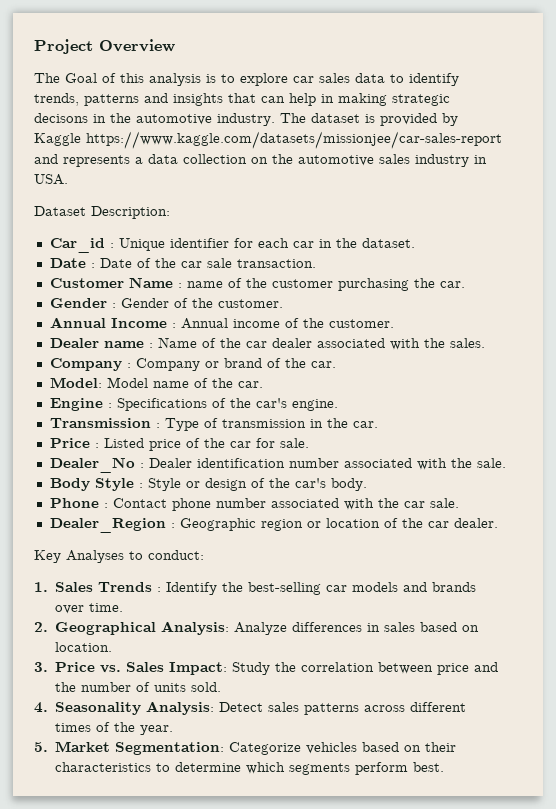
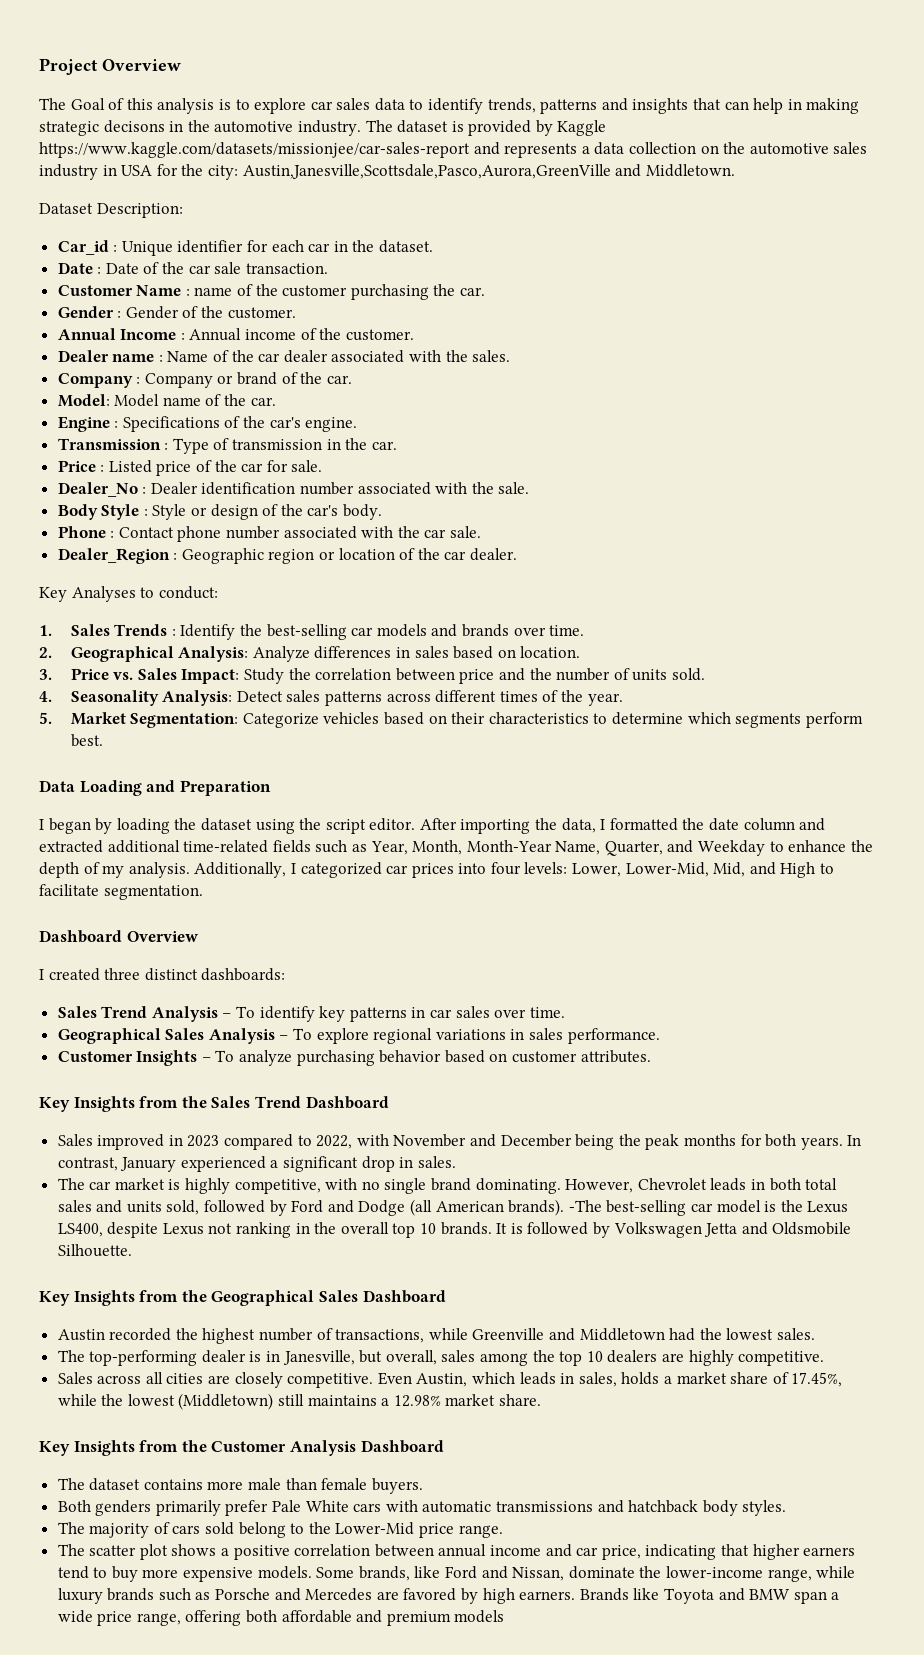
[34,174,68,185] USA. -> [121,164,735,180] USA for the city: Austin,Janesville,Scottsdale,Pasco,Aurora,GreenVille and Middletown.
(445, 767) none -> [39,780,271,796] [39,818,826,834] [39,840,873,856] [39,862,835,878] [39,884,203,900] [39,930,199,943] [39,968,286,981] [57,1006,565,1022] [57,1028,660,1044] [57,1050,651,1066] [39,1096,389,1112] [57,1134,862,1150] [57,1156,456,1172] [57,1178,838,1194] [57,1199,849,1216] [57,1222,852,1238] [57,1244,132,1257] [39,1290,446,1306] [57,1328,815,1344] [57,1350,825,1366] [57,1372,843,1388] [57,1393,542,1410] [39,1440,444,1456] [57,1478,423,1494] [57,1500,787,1516] [57,1522,503,1538] [57,1544,856,1560] [57,1566,856,1582] [57,1588,840,1604] [57,1610,505,1626] // Data Loading and Preparation // I began by loading the dataset using the script editor. After importing the data, I formatted the date column and extracted additional time-related fields such as Year, Month, Month-Year Name, Quarter, and Weekday to enhance the depth of my analysis. Additionally, I categorized car prices into four levels: Lower, Lower-Mid, Mid, and High to facilitate segmentation. // Dashboard Overview // I created three distinct dashboards: // Sales Trend Analysis – To identify key patterns in car sales over time. // Geographical Sales Analysis – To explore regional variations in sales performance. // Customer Insights – To analyze purchasing behavior based on customer attributes. // Key Insights from the Sales Trend Dashboard // Sales improved in 2023 compared to 2022, with November and December being the peak months for both years. In contrast, January experienced a significant drop in sales. // The car market is highly competitive, with no single brand dominating. However, Chevrolet leads in both total sales and units sold, followed by Ford and Dodge (all American brands). -The best-selling car model is the Lexus LS400, despite Lexus not ranking in the overall top 10 brands. It is followed by Volkswagen Jetta and Oldsmobile Silhouette. // Key Insights from the Geographical Sales Dashboard // Austin recorded the highest number of transactions, while Greenville and Middletown had the lowest sales. // The top-performing dealer is in Janesville, but overall, sales among the top 10 dealers are highly competitive. // Sales across all cities are closely competitive. Even Austin, which leads in sales, holds a market share of 17.45%, while the lowest (Middletown) still maintains a 12.98% market share. // Key Insights from the Customer Analysis Dashboard // The dataset contains more male than female buyers. // Both genders primarily prefer Pale White cars with automatic transmissions and hatchback body styles. // The majority of cars sold belong to the Lower-Mid price range. // The scatter plot shows a positive correlation between annual income and car price, indicating that higher earners tend to buy more expensive models. Some brands, like Ford and Nissan, dominate the lower-income range, while luxury brands such as Porsche and Mercedes are favored by high earners. Brands like Toyota and BMW span a wide price range, offering both affordable and premium models

